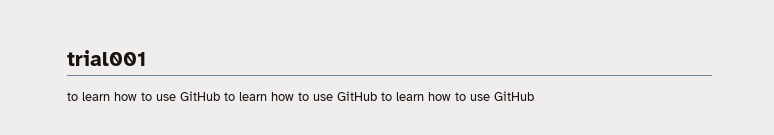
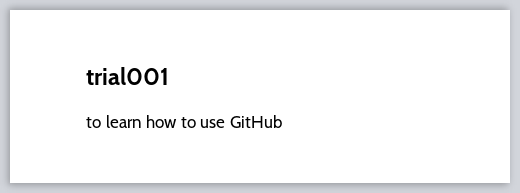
[224,91,534,101] to learn how to use GitHub to learn how to use GitHub -> (282, 121) none

